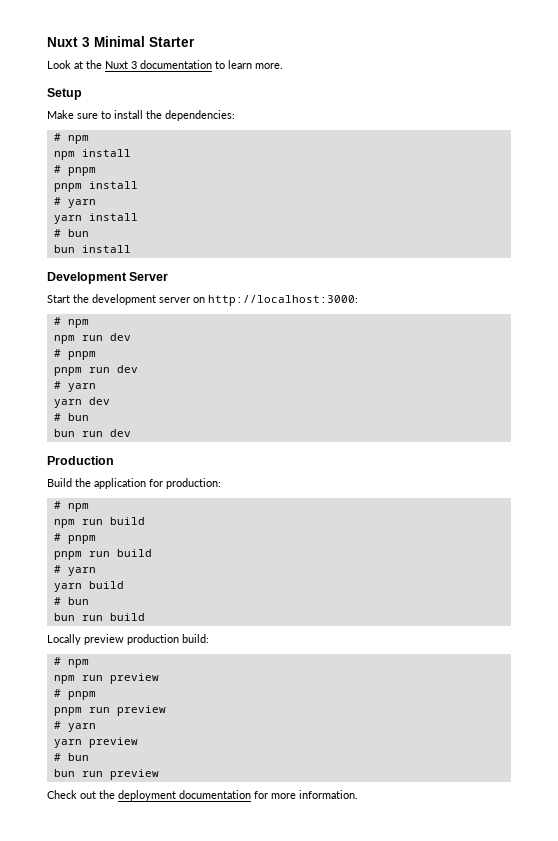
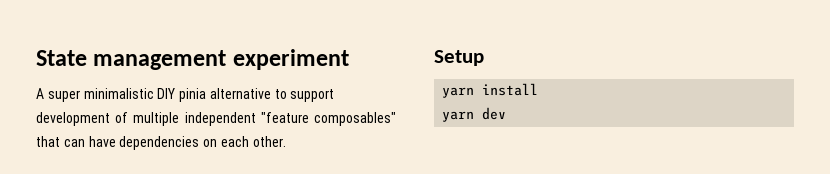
[47,36,195,47] [47,60,283,69] [47,88,82,100] [47,110,235,121] [53,133,89,144] [53,149,131,160] [53,165,96,176] [53,181,138,192] [53,197,96,208] [53,213,138,224] [53,229,89,237] [53,245,131,253] [47,272,169,284] [47,294,358,306] [53,317,89,328] [53,333,131,344] [53,349,96,360] [53,365,138,376] [53,381,96,392] [53,397,110,408] [53,413,89,421] [53,429,131,437] [47,456,114,465] [47,478,221,489] [53,501,89,512] [53,517,145,528] [53,533,96,544] [53,549,152,560] [53,565,96,576] [53,581,124,592] [53,597,89,605] [53,613,145,621] [47,634,209,645] [53,657,89,668] [53,673,159,684] [53,689,96,700] [53,705,166,716] [53,721,96,732] [53,737,138,748] [53,753,89,761] [53,769,159,780] [47,790,358,801] Nuxt 3 Minimal Starter // Look at the Nuxt 3 documentation to learn more. // Setup // Make sure to install the dependencies: // # npm // npm install // # pnpm // pnpm install // # yarn // yarn install // # bun // bun install // Development Server // Start the development server on http://localhost:3000: // # npm // npm run dev // # pnpm // pnpm run dev // # yarn // yarn dev // # bun // bun run dev // Production // Build the application for production: // # npm // npm run build // # pnpm // pnpm run build // # yarn // yarn build // # bun // bun run build // Locally preview production build: // # npm // npm run preview // # pnpm // pnpm run preview // # yarn // yarn preview // # bun // bun run preview // Check out the deployment documentation for more information. -> [36,49,349,70] [36,88,335,102] [36,112,397,126] [36,136,286,150] [434,50,484,66] [442,83,539,98] [442,107,507,122] State management experiment // A super minimalistic DIY pinia alternative to support development of multiple independent "feature composables" that can have dependencies on each other. // Setup // yarn install // yarn dev

